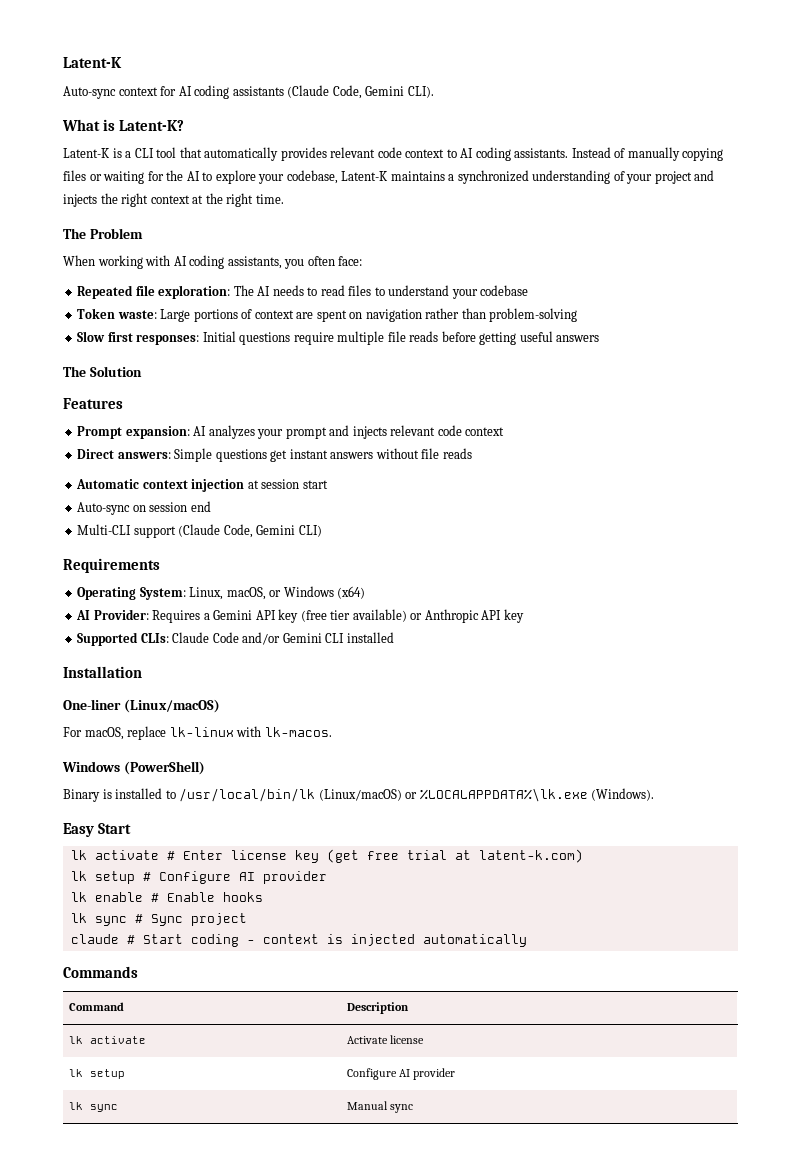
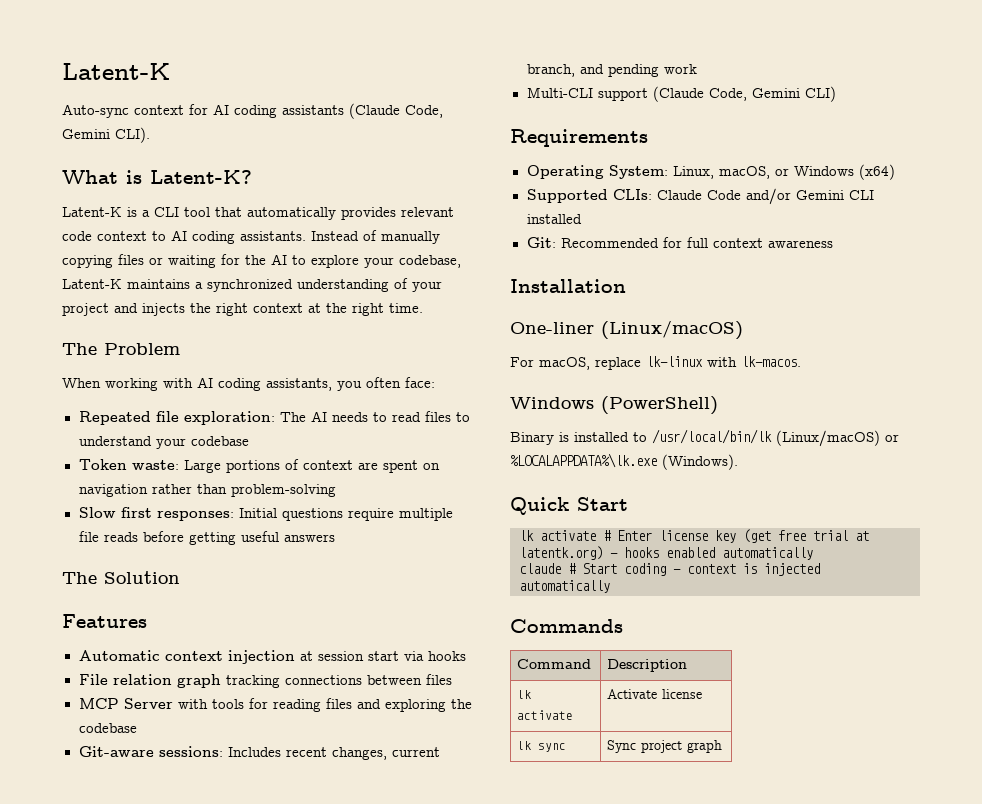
[77,425,505,439] [77,448,472,462] // Prompt expansion: AI analyzes your prompt and injects relevant code context // Direct answers: Simple questions get instant answers without file reads -> (147, 621) none
[77,501,211,515] // Auto-sync on session end -> [403,651,466,661] [78,674,452,688] [78,698,472,712] [78,723,137,733] [78,746,440,760] [526,64,697,77] via hooks // File relation graph tracking connections between files // MCP Server with tools for reading files and exploring the codebase // Git-aware sessions: Includes recent changes, current branch, and pending work
[76,609,524,623] // AI Provider: Requires a Gemini API key (free tier available) or Anthropic API key -> (895, 172) none
(394, 637) none -> [526,237,833,248] // Git: Recommended for full context awareness
[63,823,94,837] Easy -> [510,497,569,515] Quick
[478,849,583,863] [70,871,327,884] [70,892,263,902] [70,913,247,926] latent-k.com) // lk setup # Configure AI provider // lk enable # Enable hooks // lk sync # Sync project -> [519,546,813,560] latentk.org) - hooks enabled automatically
[68,1069,125,1079] [346,1068,456,1080] // lk setup | Configure AI provider -> (703, 694) none
[346,1101,413,1113] Manual sync -> [607,740,723,753] Sync project graph

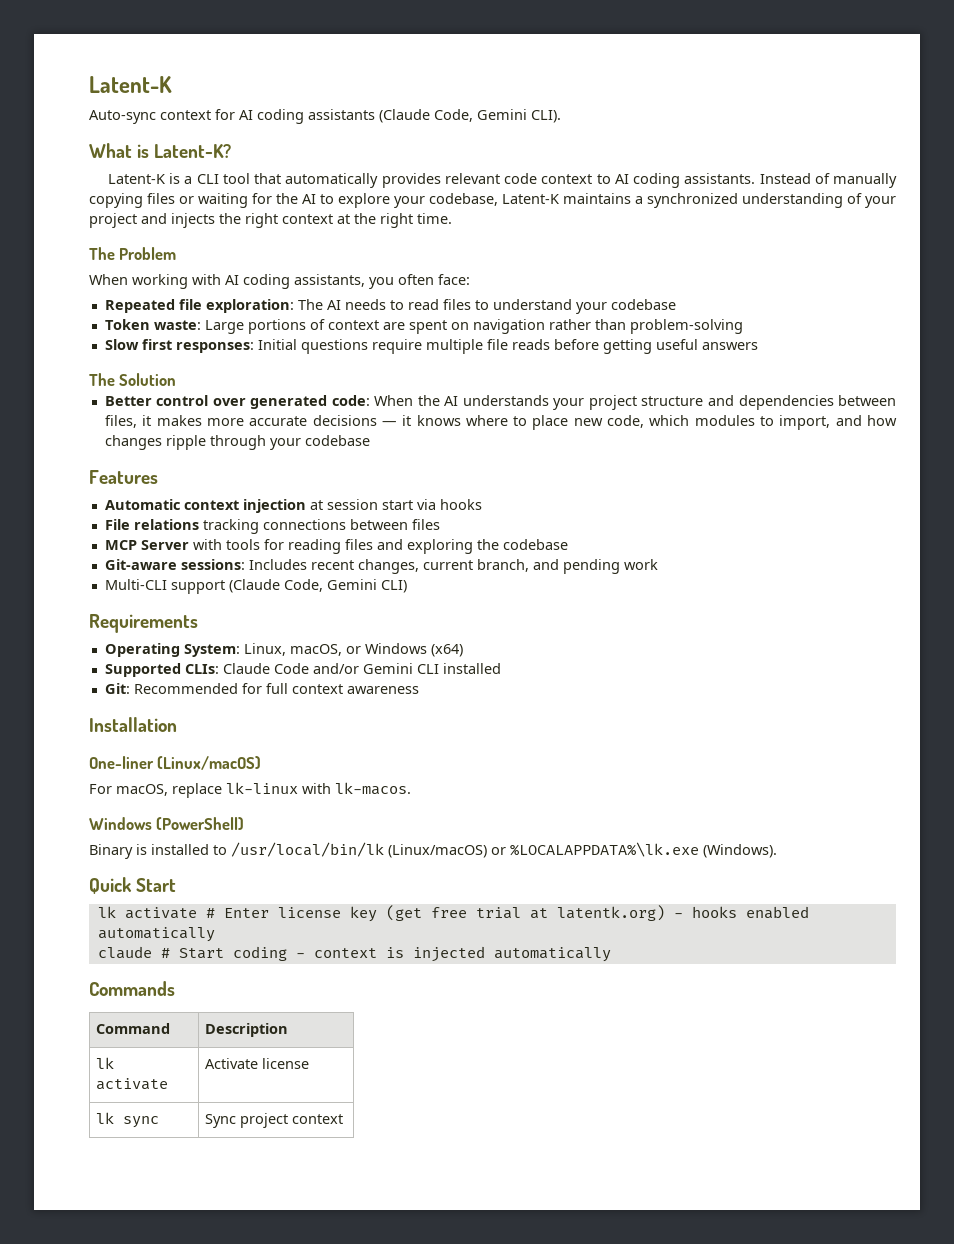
(180, 577) none -> [104,395,896,410] [104,415,897,430] [104,435,370,450] // Better control over generated code: When the AI understands your project structure and dependencies between files, it makes more accurate decisions — it knows where to place new code, which modules to import, and how changes ripple through your codebase
[112,674,221,688] relation graph -> [133,519,199,530] relations
[687,740,723,753] graph -> [291,1114,343,1124] context

